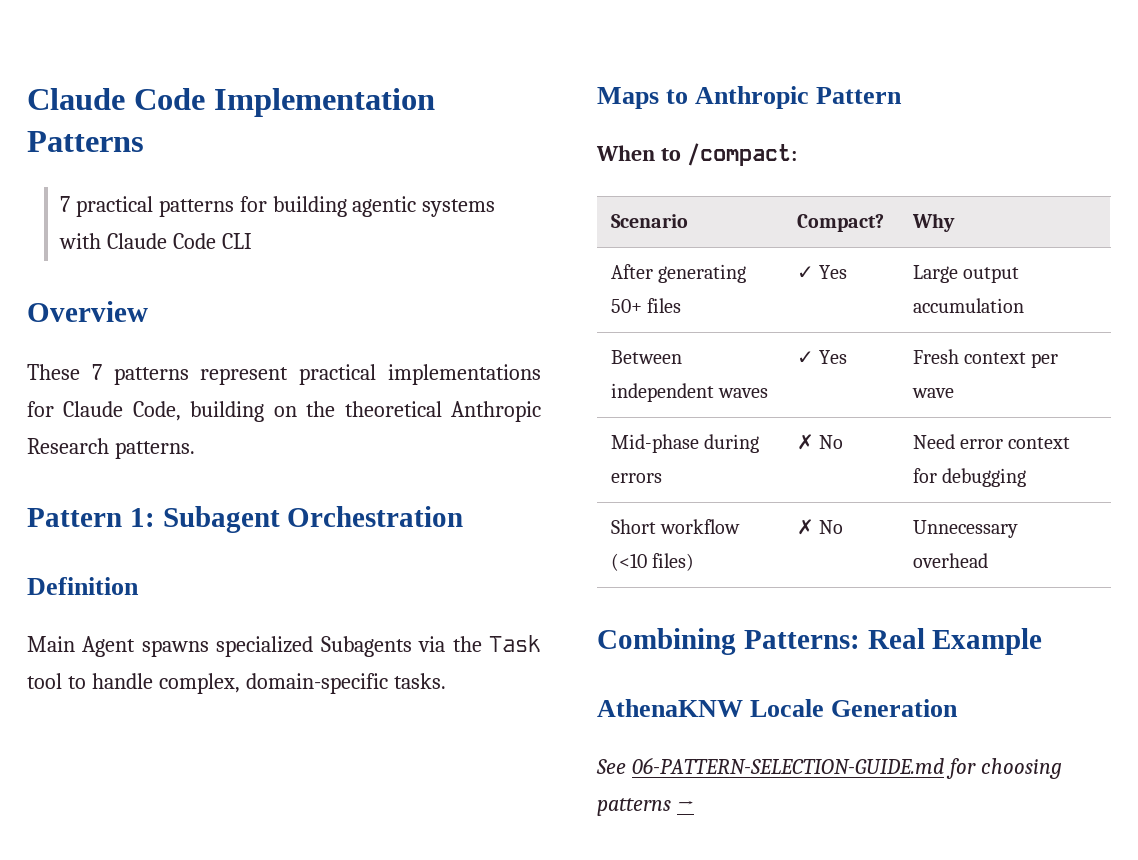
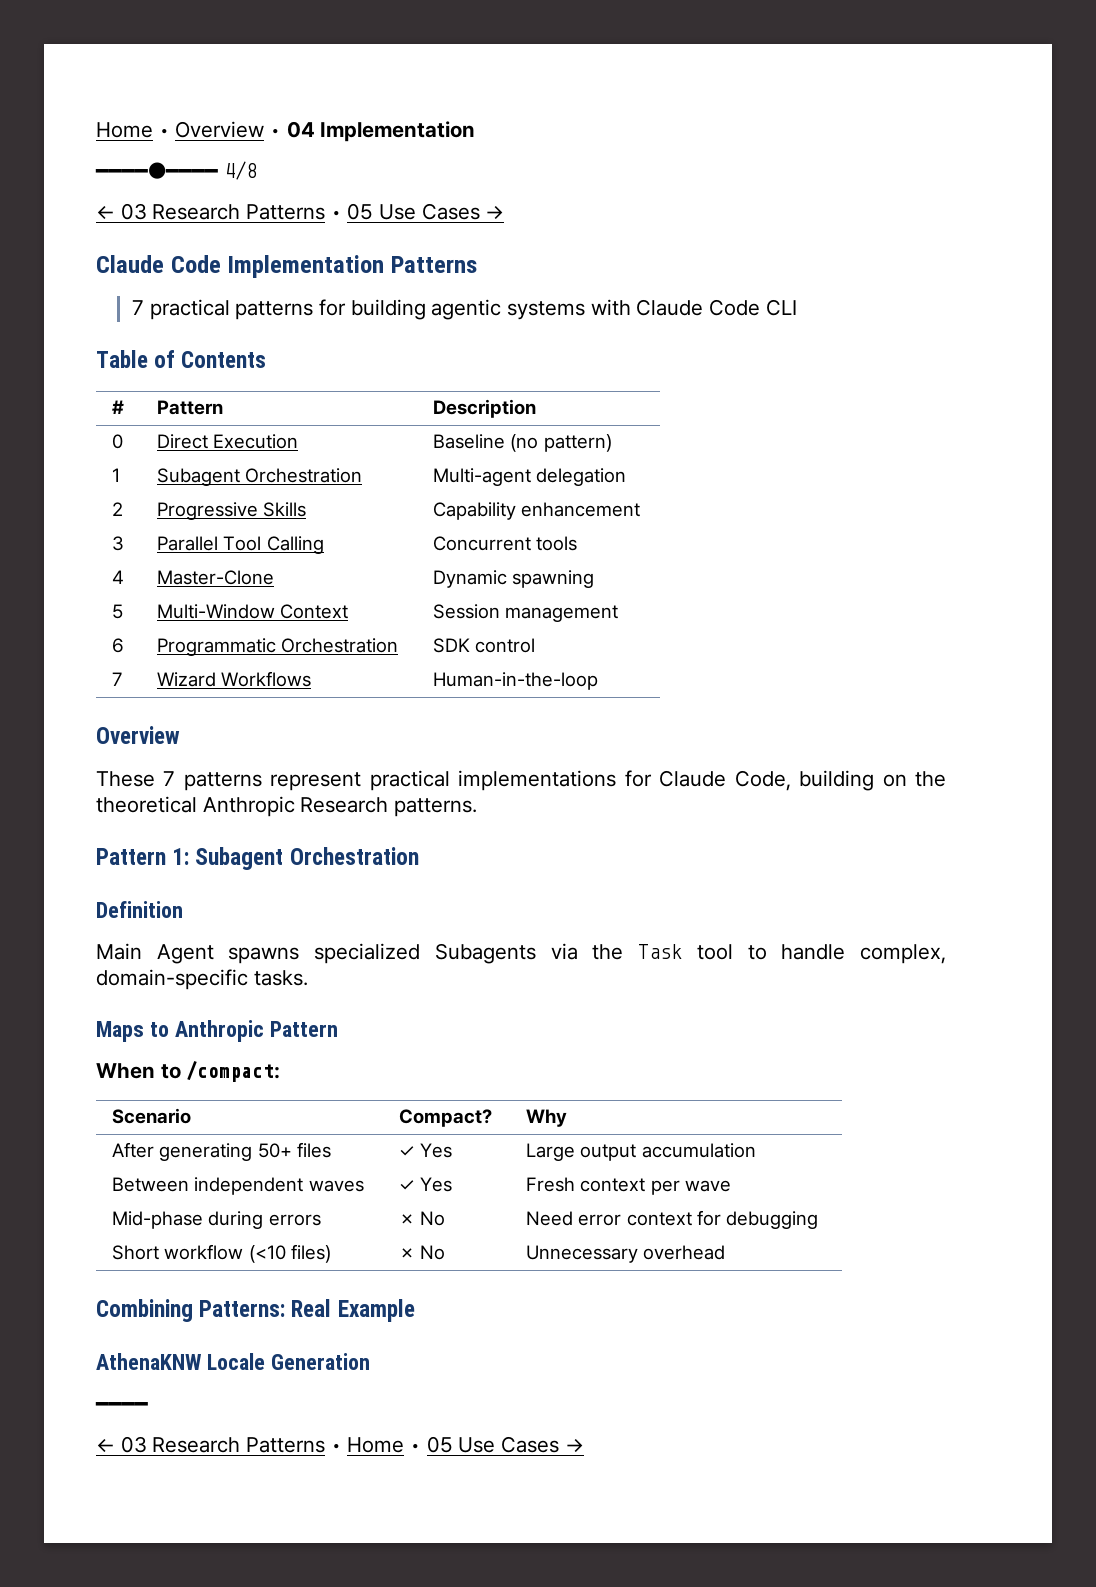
(27, 99) none -> [96,121,476,142] [95,161,257,180] [96,203,505,220] Home • Overview • 04 Implementation // ━━━━●━━━━ 4/8 // ← 03 Research Patterns • 05 Use Cases → //
(252, 241) none -> [96,350,267,368] [112,400,125,414] [157,400,224,415] [433,399,537,418] [112,434,124,449] [157,434,299,449] [433,434,612,452] [112,468,121,482] [157,468,363,486] [433,468,627,486] [112,502,124,516] [157,502,307,520] [433,502,641,520] [112,536,125,551] [157,536,324,554] [433,536,578,551] [112,570,125,584] [157,570,275,585] [433,570,595,588] [112,604,124,619] [157,604,349,619] [433,604,619,622] [112,638,125,653] [157,638,399,656] [433,638,536,653] [112,672,123,686] [157,671,312,687] [433,672,599,690] // Table of Contents // # | Pattern | Description // 0 | Direct Execution | Baseline (no pattern) // 1 | Subagent Orchestration | Multi-agent delegation // 2 | Progressive Skills | Capability enhancement // 3 | Parallel Tool Calling | Concurrent tools // 4 | Master-Clone | Dynamic spawning // 5 | Multi-Window Context | Session management // 6 | Programmatic Orchestration | SDK control // 7 | Wizard Workflows | Human-in-the-loop
[596,757,1062,779] [597,798,671,816] See 06-PATTERN-SELECTION-GUIDE.md for choosing patterns -> [95,1402,148,1411] [96,1436,560,1453] ━━━━ // ← 03 Research Patterns • Home • 05 Use Cases

